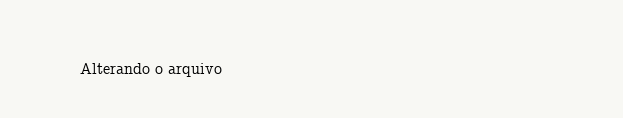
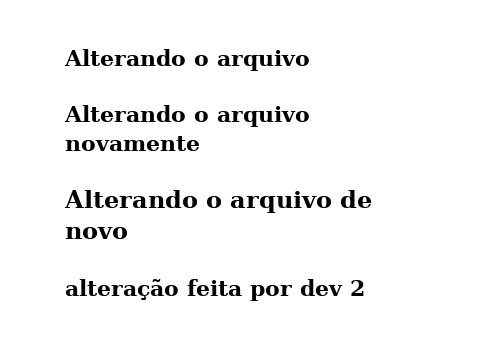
[80,63,222,77] Alterando o arquivo -> [64,49,310,71] [64,105,310,127] [65,136,200,151] [64,190,372,213] [65,227,128,239] [65,279,365,301] Alterando o arquivo // Alterando o arquivo novamente // Alterando o arquivo de novo // alteração feita por dev 2

